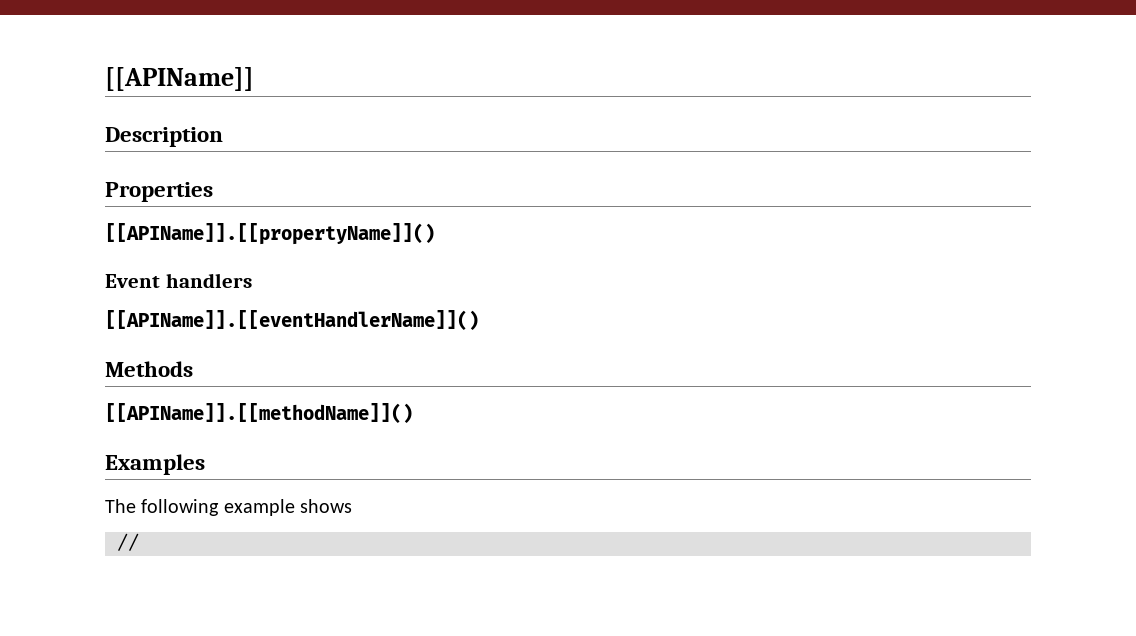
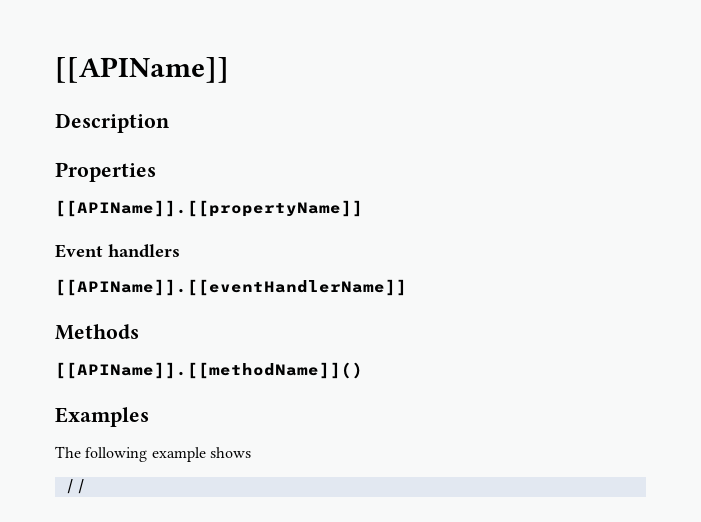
[105,223,435,245] [[APIName]].[[propertyName]]() -> [55,200,363,217] [[APIName]].[[propertyName]]
[105,310,479,330] [[APIName]].[[eventHandlerName]]() -> [55,279,407,296] [[APIName]].[[eventHandlerName]]

